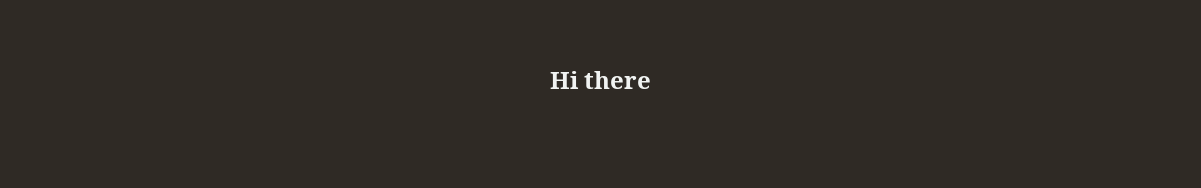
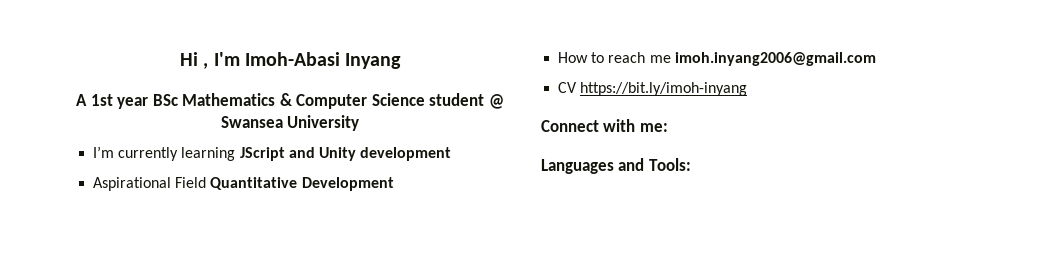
[584,71,652,89] there -> [203,52,402,69] [76,93,504,109] [220,115,360,131] [93,146,452,161] [93,177,394,191] [558,52,876,66] [558,82,748,96] [541,119,668,132] [541,158,691,174] , I'm Imoh-Abasi Inyang // A 1st year BSc Mathematics & Computer Science student @ Swansea University // I’m currently learning JScript and Unity development // Aspirational Field Quantitative Development // How to reach me imoh.inyang2006@gmail.com // CV https://bit.ly/imoh-inyang // Connect with me: // Languages and Tools:

